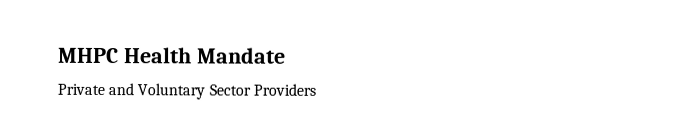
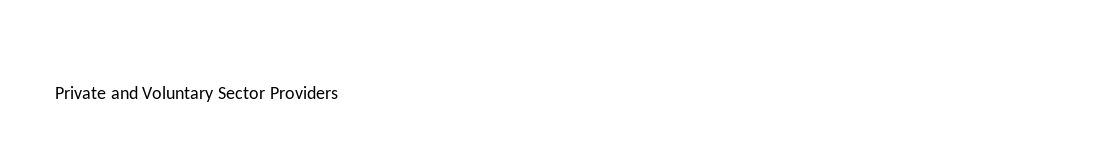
[58,47,286,64] MHPC Health Mandate // -> (55, 92) none

